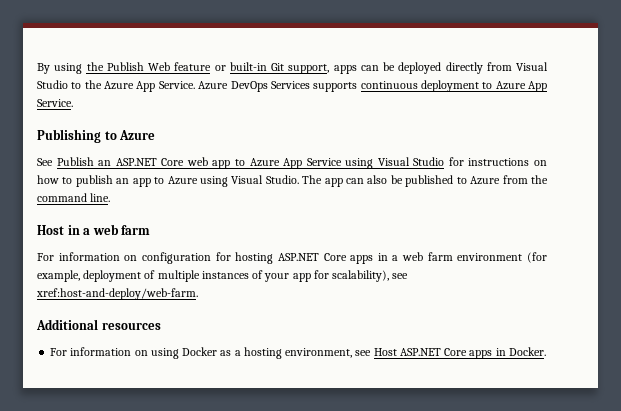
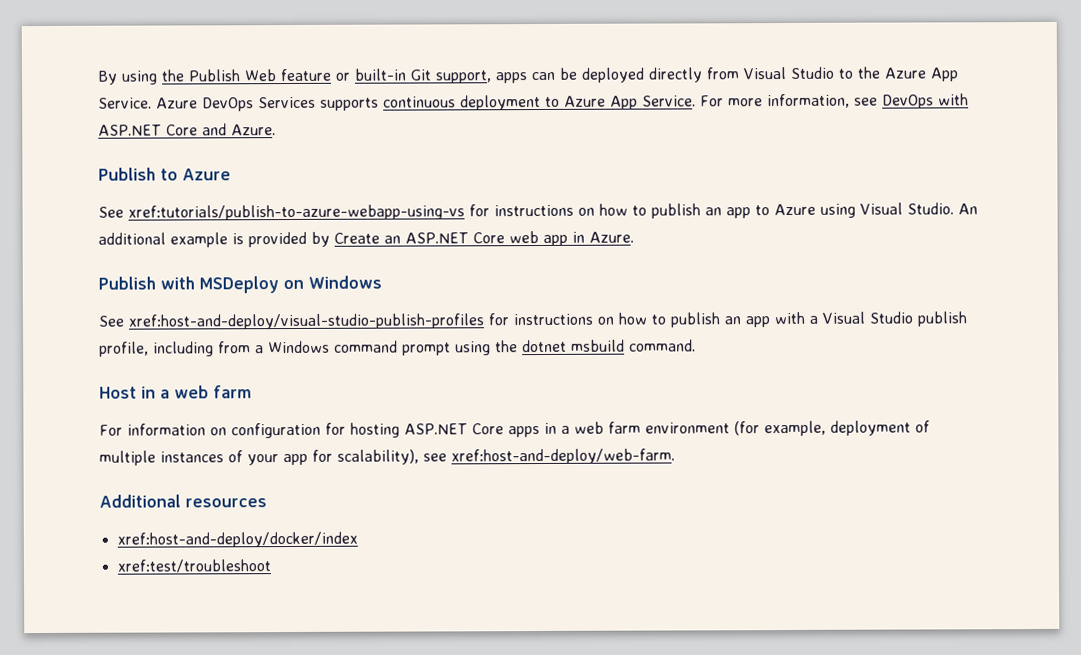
[37,129,156,143] [37,157,445,169] // Publishing to Azure // See Publish an ASP.NET Core web app to Azure App Service using Visual Studio -> [700,93,969,109] [98,123,276,136] [98,167,231,181] [98,204,465,221] For more information, see DevOps with ASP.NET Core and Azure. // Publish to Azure // See xref:tutorials/publish-to-azure-webapp-using-vs
[302,175,548,187] [37,193,111,202] The app can also be published to Azure from the command line. -> [958,203,978,215] [98,231,634,248] [98,275,382,294] [98,311,967,330] [99,339,696,357] An additional example is provided by Create an ASP.NET Core web app in Azure. // Publish with MSDeploy on Windows // See xref:host-and-deploy/visual-studio-publish-profiles for instructions on how to publish an app with a Visual Studio publish profile, including from a Windows command prompt using the dotnet msbuild command.
[50,347,546,359] For information on using Docker as a hosting environment, see Host ASP.NET Core apps in Docker. -> [116,531,358,548] [116,559,271,573] xref:host-and-deploy/docker/index // xref:test/troubleshoot

